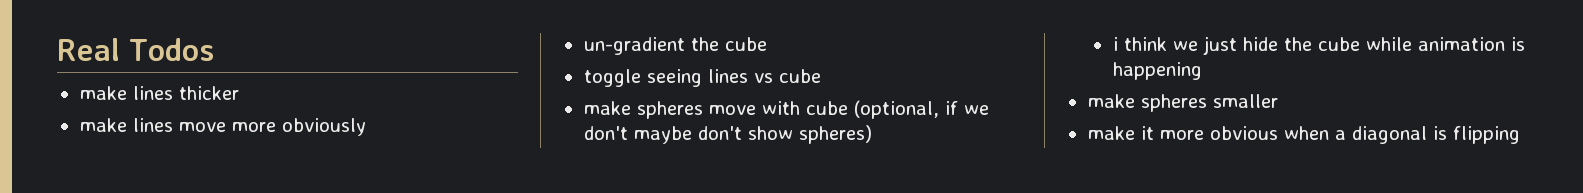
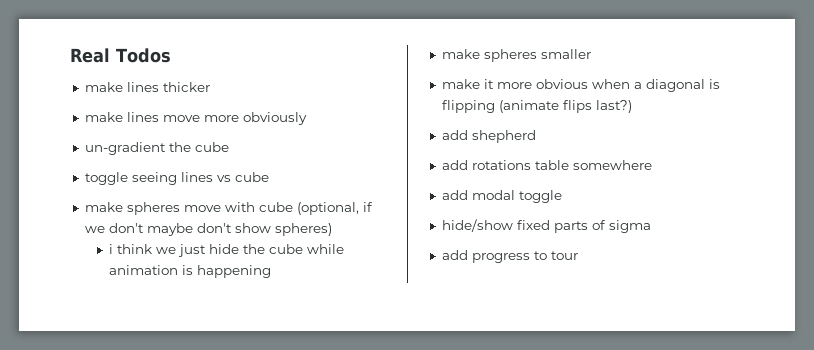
(1520, 135) none -> [498,100,632,113] [441,130,536,143] [441,160,652,170] [441,190,562,203] [441,219,651,233] [441,250,578,263] (animate flips last?) // add shepherd // add rotations table somewhere // add modal toggle // hide/show fixed parts of sigma // add progress to tour

